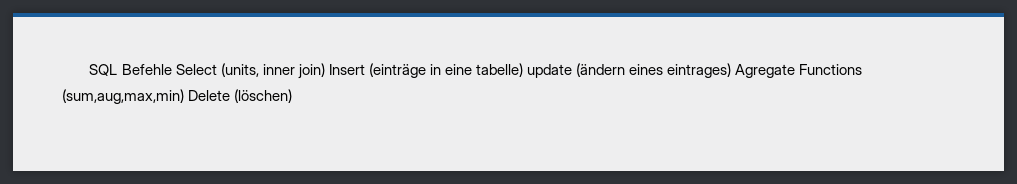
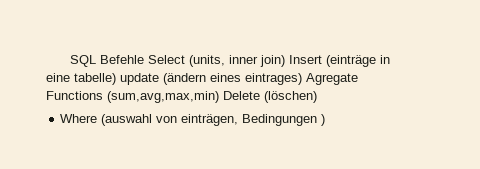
[62,89,184,104] (sum,aug,max,min) -> [107,91,219,103] (sum,avg,max,min)
(293, 96) none -> [60,114,326,126] // Where (auswahl von einträgen, Bedingungen )

